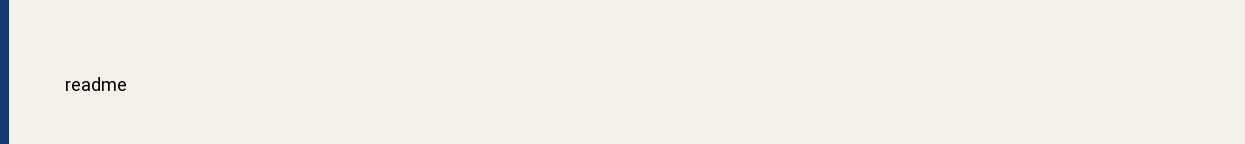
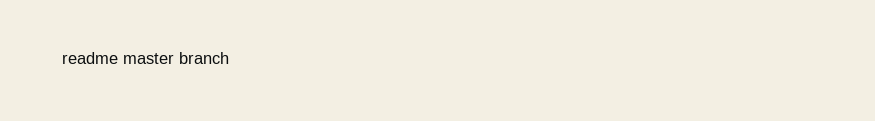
(127, 84) none -> [123,52,229,64] master branch

